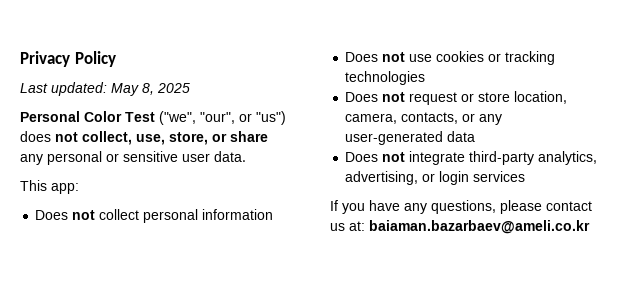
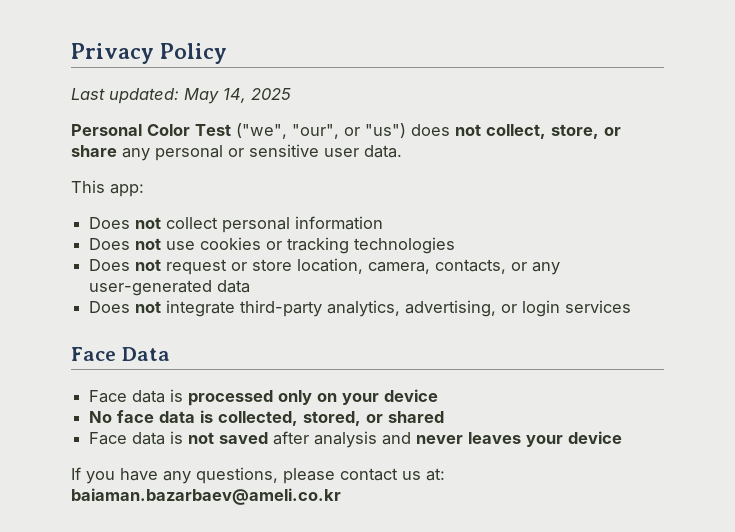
[142,83,154,95] 8, -> [223,88,246,103] 14,
[136,134,165,145] use, -> (546, 131) none
(526, 176) none -> [71,347,170,361] [89,389,439,406] [89,410,445,426] [89,431,623,448] // Face Data // Face data is processed only on your device // No face data is collected, stored, or shared // Face data is not saved after analysis and never leaves your device

